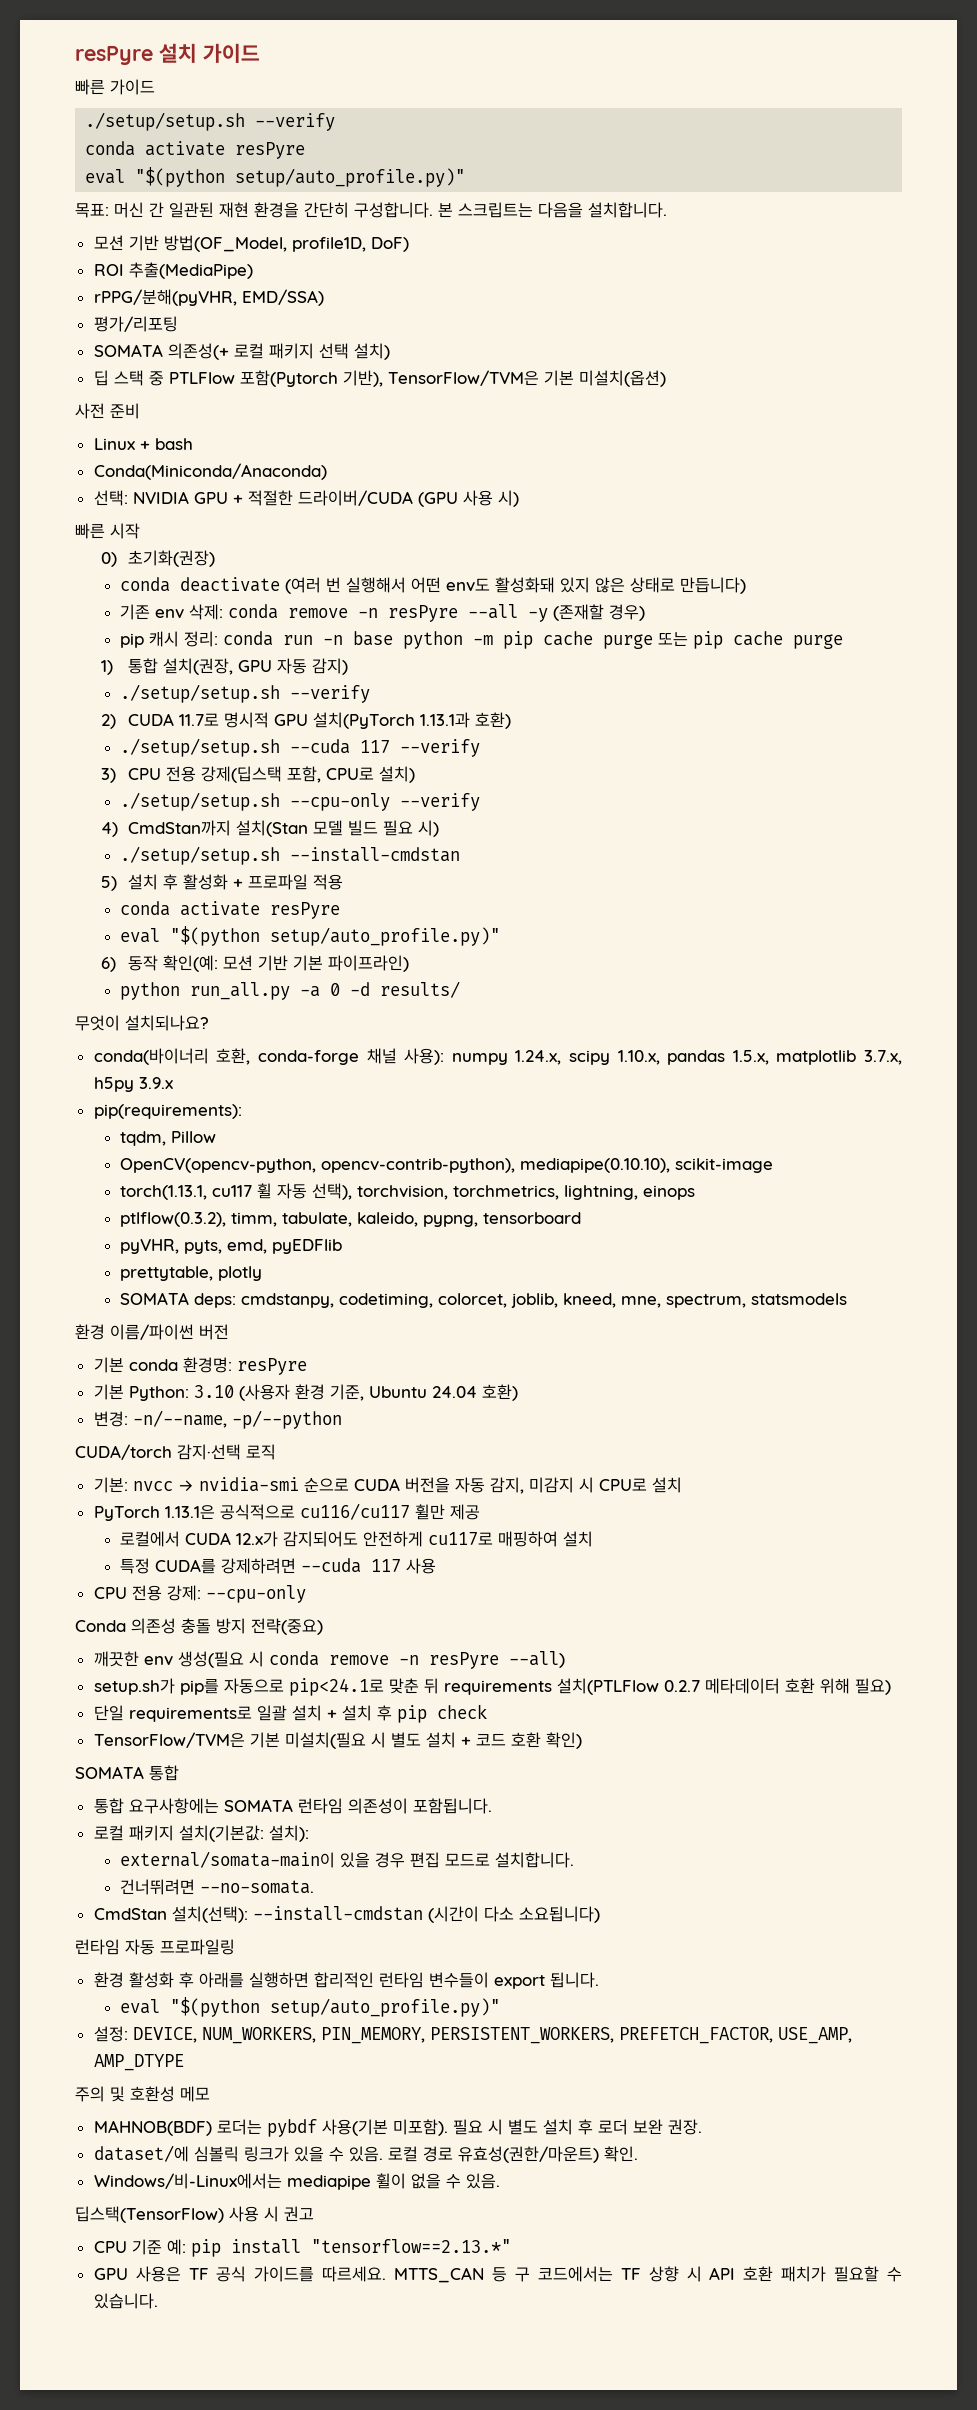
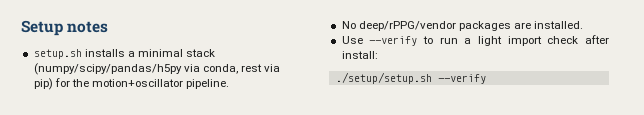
[75,43,260,65] [75,79,155,95] [85,112,336,131] [85,141,306,159] [85,167,466,187] [75,202,667,218] [93,235,409,252] [93,262,253,279] [93,289,324,306] [93,316,178,332] [93,343,390,360] [93,370,666,387] [75,403,140,419] [93,438,193,450] [93,463,327,480] [93,490,519,507] [75,523,140,539] [101,550,215,567] [120,577,747,594] [120,604,646,622] [120,631,844,649] [101,658,348,675] [120,684,371,703] [101,712,511,729] [120,738,481,757] [101,766,415,783] [120,792,481,811] [101,820,439,837] [120,846,461,865] [101,874,343,891] [120,901,341,919] [120,926,501,946] [101,955,409,972] [120,981,461,1000] [75,1015,209,1031] [93,1048,903,1065] [93,1077,173,1092] [93,1104,242,1119] [120,1131,217,1146] [120,1158,774,1173] [120,1183,696,1200] [120,1212,582,1227] [120,1239,343,1254] [120,1266,263,1281] [120,1292,848,1308] [75,1324,229,1340] [93,1357,307,1375] [93,1384,518,1401] [93,1410,342,1429] [75,1444,276,1460] [93,1477,682,1494] [93,1503,480,1521] [120,1531,594,1547] [120,1558,437,1574] [93,1585,306,1603] [75,1618,323,1635] [93,1651,565,1669] [93,1678,891,1696] [93,1704,487,1723] [93,1732,582,1749] [75,1765,179,1781] [93,1798,492,1814] [93,1825,309,1842] [120,1851,575,1868] [120,1879,315,1895] [93,1906,600,1923] [75,1939,235,1955] [93,1972,599,1989] [120,1997,501,2017] [93,2026,852,2044] [93,2054,184,2071] [75,2086,210,2102] [93,2119,702,2137] [93,2145,638,2163] [93,2173,500,2190] [75,2206,314,2223] [93,2239,511,2257] [93,2266,902,2283] [93,2293,158,2309] resPyre 설치 가이드 // 빠른 가이드 // ./setup/setup.sh --verify // conda activate resPyre // eval "$(python setup/auto_profile.py)" // 목표: 머신 간 일관된 재현 환경을 간단히 구성합니다. 본 스크립트는 다음을 설치합니다. // 모션 기반 방법(OF_Model, profile1D, DoF) // ROI 추출(MediaPipe) // rPPG/분해(pyVHR, EMD/SSA) // 평가/리포팅 // SOMATA 의존성(+ 로컬 패키지 선택 설치) // 딥 스택 중 PTLFlow 포함(Pytorch 기반), TensorFlow/TVM은 기본 미설치(옵션) // 사전 준비 // Linux + bash // Conda(Miniconda/Anaconda) // 선택: NVIDIA GPU + 적절한 드라이버/CUDA (GPU 사용 시) // 빠른 시작 // 0) 초기화(권장) // conda deactivate (여러 번 실행해서 어떤 env도 활성화돼 있지 않은 상태로 만듭니다) // 기존 env 삭제: conda remove -n resPyre --all -y (존재할 경우) // pip 캐시 정리: conda run -n base python -m pip cache purge 또는 pip cache purge // 1) 통합 설치(권장, GPU 자동 감지) // ./setup/setup.sh --verify // 2) CUDA 11.7로 명시적 GPU 설치(PyTorch 1.13.1과 호환) // ./setup/setup.sh --cuda 117 --verify // 3) CPU 전용 강제(딥스택 포함, CPU로 설치) // ./setup/setup.sh --cpu-only --verify // 4) CmdStan까지 설치(Stan 모델 빌드 필요 시) // ./setup/setup.sh --install-cmdstan // 5) 설치 후 활성화 + 프로파일 적용 // conda activate resPyre // eval "$(python setup/auto_profile.py)" // 6) 동작 확인(예: 모션 기반 기본 파이프라인) // python run_all.py -a 0 -d results/ // 무엇이 설치되나요? // conda(바이너리 호환, conda-forge 채널 사용): numpy 1.24.x, scipy 1.10.x, pandas 1.5.x, matplotlib 3.7.x, h5py 3.9.x // pip(requirements): // tqdm, Pillow // OpenCV(opencv-python, opencv-contrib-python), mediapipe(0.10.10), scikit-image // torch(1.13.1, cu117 휠 자동 선택), torchvision, torchmetrics, lightning, einops // ptlflow(0.3.2), timm, tabulate, kaleido, pypng, tensorboard // pyVHR, pyts, emd, pyEDFlib // prettytable, plotly // SOMATA deps: cmdstanpy, codetiming, colorcet, joblib, kneed, mne, spectrum, statsmodels // 환경 이름/파이썬 버전 // 기본 conda 환경명: resPyre // 기본 Python: 3.10 (사용자 환경 기준, Ubuntu 24.04 호환) // 변경: -n/--name, -p/--python // CUDA/torch 감지·선택 로직 // 기본: nvcc → nvidia-smi 순으로 CUDA 버전을 자동 감지, 미감지 시 CPU로 설치 // PyTorch 1.13.1은 공식적으로 cu116/cu117 휠만 제공 // 로컬에서 CUDA 12.x가 감지되어도 안전하게 cu117로 매핑하여 설치 // 특정 CUDA를 강제하려면 --cuda 117 사용 // CPU 전용 강제: --cpu-only // Conda 의존성 충돌 방지 전략(중요) // 깨끗한 env 생성(필요 시 conda remove -n resPyre --all) // setup.sh가 pip를 자동으로 pip<24.1로 맞춘 뒤 requirements 설치(PTLFlow 0.2.7 메타데이터 호환 위해 필요) // 단일 requirements로 일괄 설치 + 설치 후 pip check // TensorFlow/TVM은 기본 미설치(필요 시 별도 설치 + 코드 호환 확인) // SOMATA 통합 // 통합 요구사항에는 SOMATA 런타임 의존성이 포함됩니다. // 로컬 패키지 설치(기본값: 설치): // external/somata-main이 있을 경우 편집 모드로 설치합니다. // 건너뛰려면 --no-somata. // CmdStan 설치(선택): --install-cmdstan (시간이 다소 소요됩니다) // 런타임 자동 프로파일링 // 환경 활성화 후 아래를 실행하면 합리적인 런타임 변수들이 export 됩니다. // eval "$(python setup/auto_profile.py)" // 설정: DEVICE, NUM_WORKERS, PIN_MEMORY, PERSISTENT_WORKERS, PREFETCH_FACTOR, USE_AMP, AMP_DTYPE // 주의 및 호환성 메모 // MAHNOB(BDF) 로더는 pybdf 사용(기본 미포함). 필요 시 별도 설치 후 로더 보완 권장. // dataset/에 심볼릭 링크가 있을 수 있음. 로컬 경로 유효성(권한/마운트) 확인. // Windows/비-Linux에서는 mediapipe 휠이 없을 수 있음. // 딥스택(TensorFlow) 사용 시 권고 // CPU 기준 예: pip install "tensorflow==2.13.*" // GPU 사용은 TF 공식 가이드를 따르세요. MTTS_CAN 등 구 코드에서는 TF 상향 시 API 호환 패치가 필요할 수 있습니다. -> [21,20,109,36] [33,49,216,59] [33,63,281,75] [33,78,230,90] [341,21,584,31] [341,35,609,46] [341,51,378,59] [335,72,486,84] Setup notes // setup.sh installs a minimal stack (numpy/scipy/pandas/h5py via conda, rest via pip) for the motion+oscillator pipeline. // No deep/rPPG/vendor packages are installed. // Use --verify to run a light import check after install: // ./setup/setup.sh --verify

